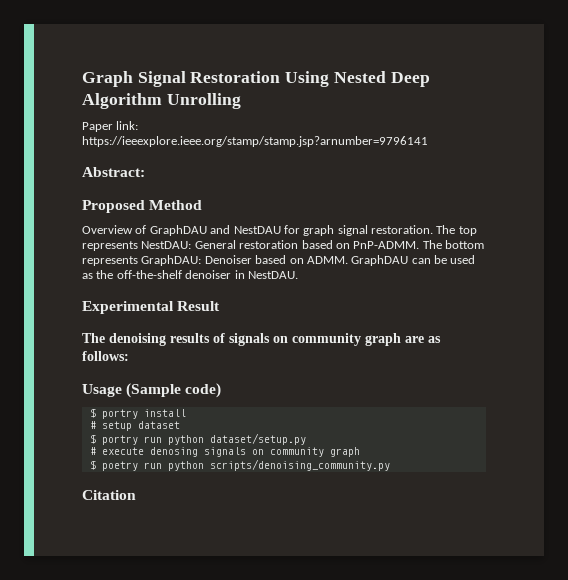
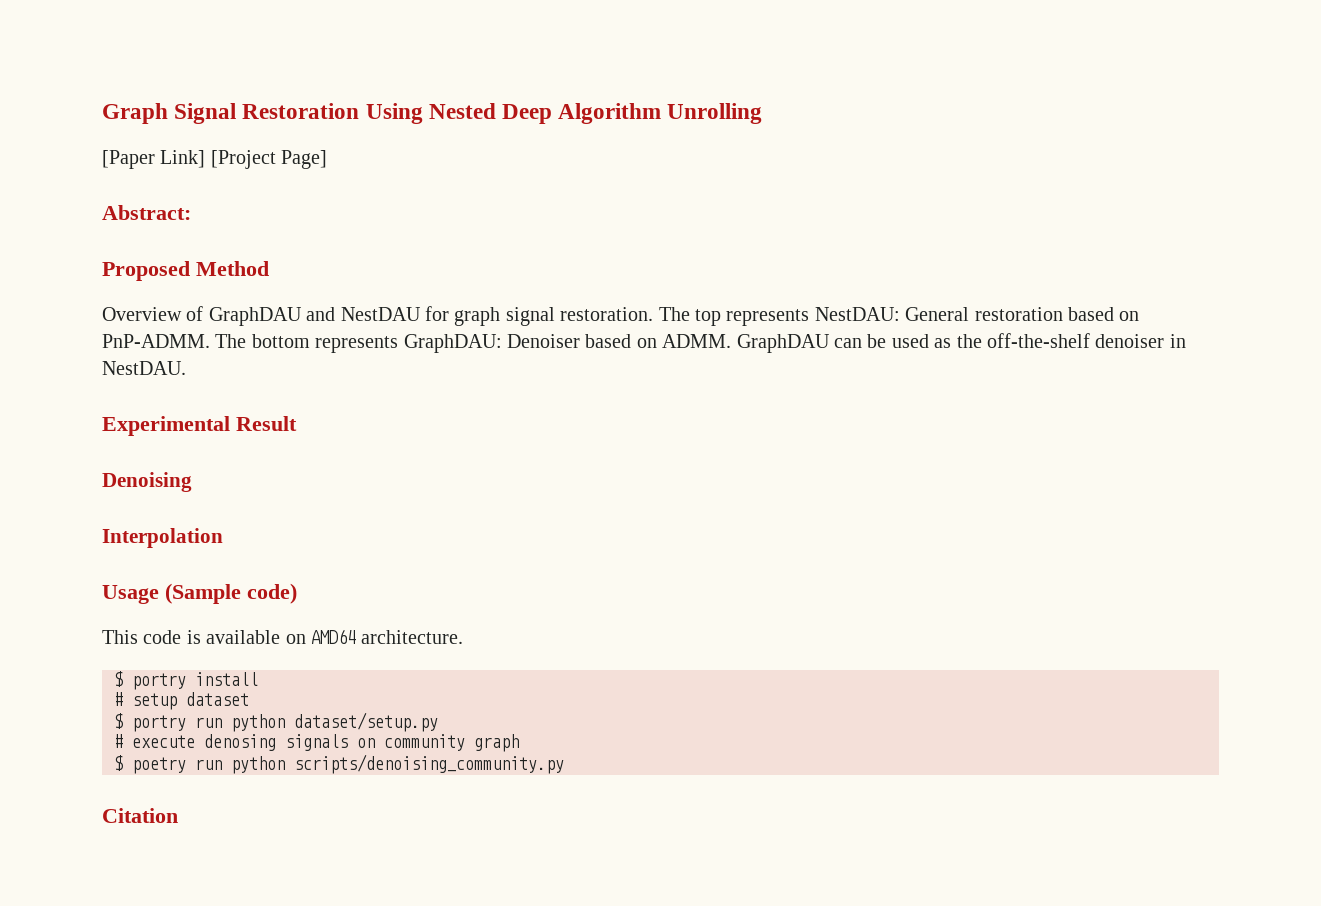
[82,121,139,132] [82,136,428,147] Paper link: https://ieeexplore.ieee.org/stamp/stamp.jsp?arnumber=9796141 -> [102,150,328,169] [Paper Link] [Project Page]
[82,333,441,346] [82,351,129,361] [82,383,222,398] The denoising results of signals on community graph are as follows: // Usage (Sample code) -> [102,472,192,492] [102,528,223,548] [102,583,297,604] [102,629,464,644] Denoising // Interpolation // Usage (Sample code) // This code is available on AMD64 architecture.

